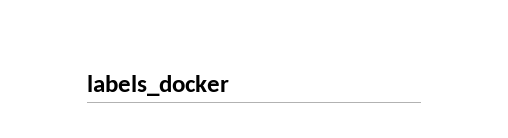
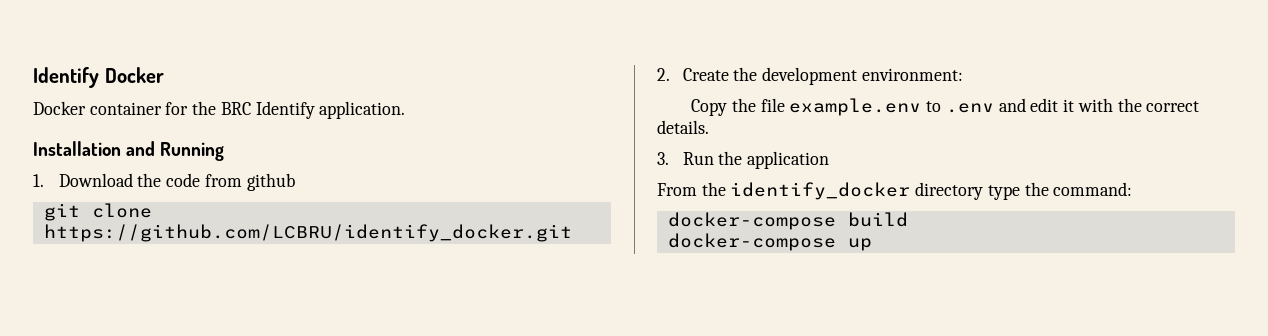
[87,75,229,96] labels_docker -> [33,67,164,88] [33,101,406,119] [33,141,225,161] [33,173,295,191] [43,203,152,221] [43,224,572,242] [657,67,963,85] [691,98,1200,116] [657,120,709,134] [657,151,830,169] [657,182,1133,200] [667,212,908,230] [667,233,872,251] Identify Docker // Docker container for the BRC Identify application. // Installation and Running // 1. Download the code from github // git clone https://github.com/LCBRU/identify_docker.git // 2. Create the development environment: // Copy the file example.env to .env and edit it with the correct details. // 3. Run the application // From the identify_docker directory type the command: // docker-compose build // docker-compose up

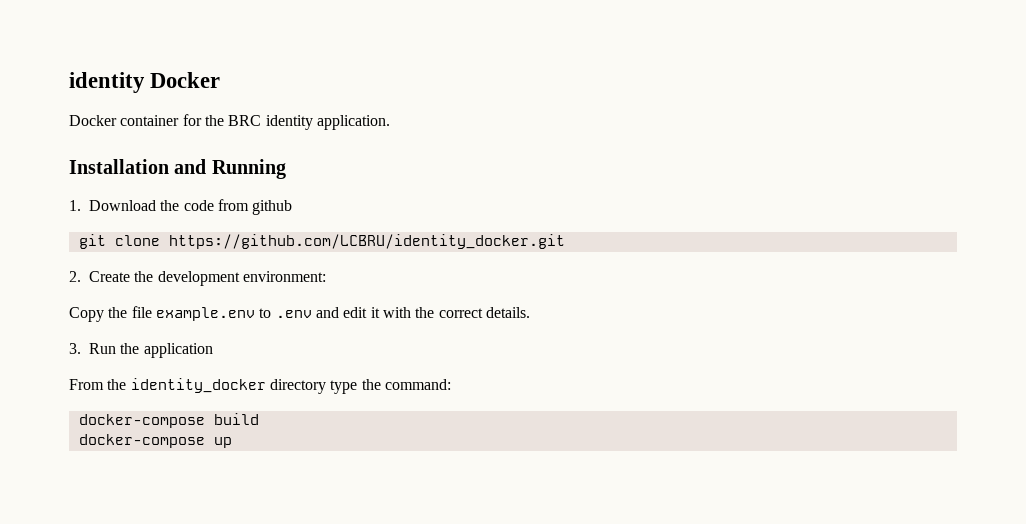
[33,67,99,88] Identify -> [69,72,145,93] identity
[255,101,315,119] Identify -> [265,115,313,130] identity
[43,224,572,242] https://github.com/LCBRU/identify_docker.git -> [168,234,565,249] https://github.com/LCBRU/identity_docker.git
[730,182,911,200] identify_docker -> [130,378,266,393] identity_docker

